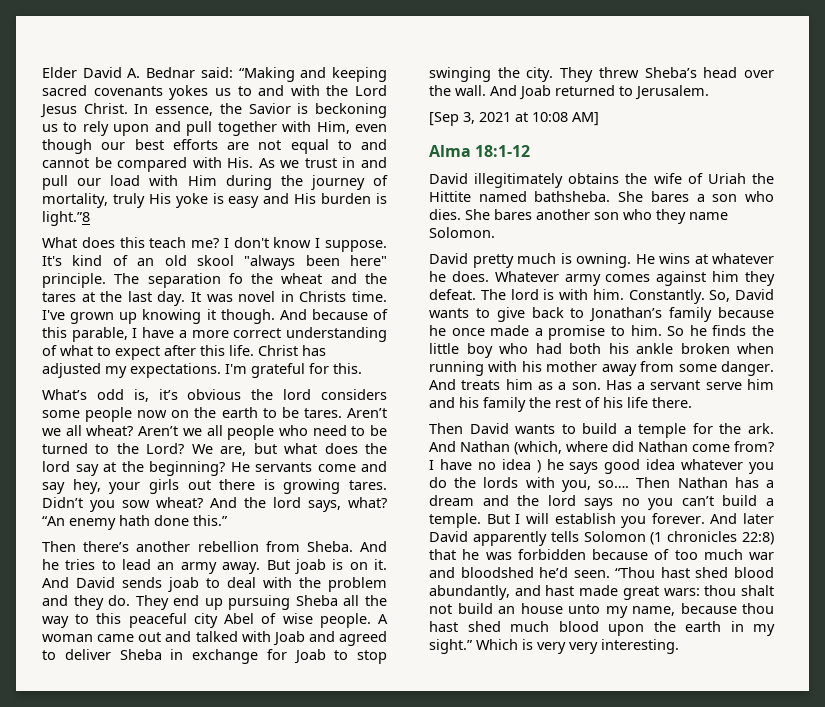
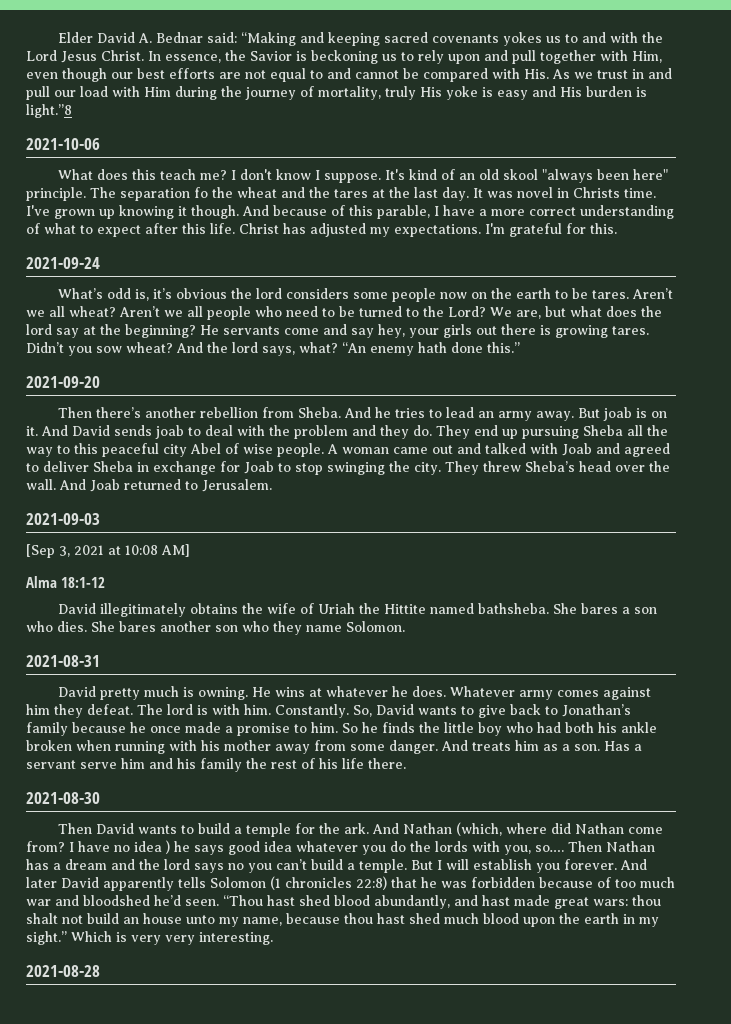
(90, 218) none -> [26,138,100,150] // 2021-10-06
(362, 368) none -> [26,257,100,269] // 2021-09-24
(228, 520) none -> [26,376,100,388] // 2021-09-20
(709, 92) none -> [26,513,100,525] // 2021-09-03
(495, 232) none -> [26,655,100,667] // 2021-08-31
(692, 402) none -> [26,792,100,804] // 2021-08-30
(679, 646) none -> [26,965,100,977] // 2021-08-28

